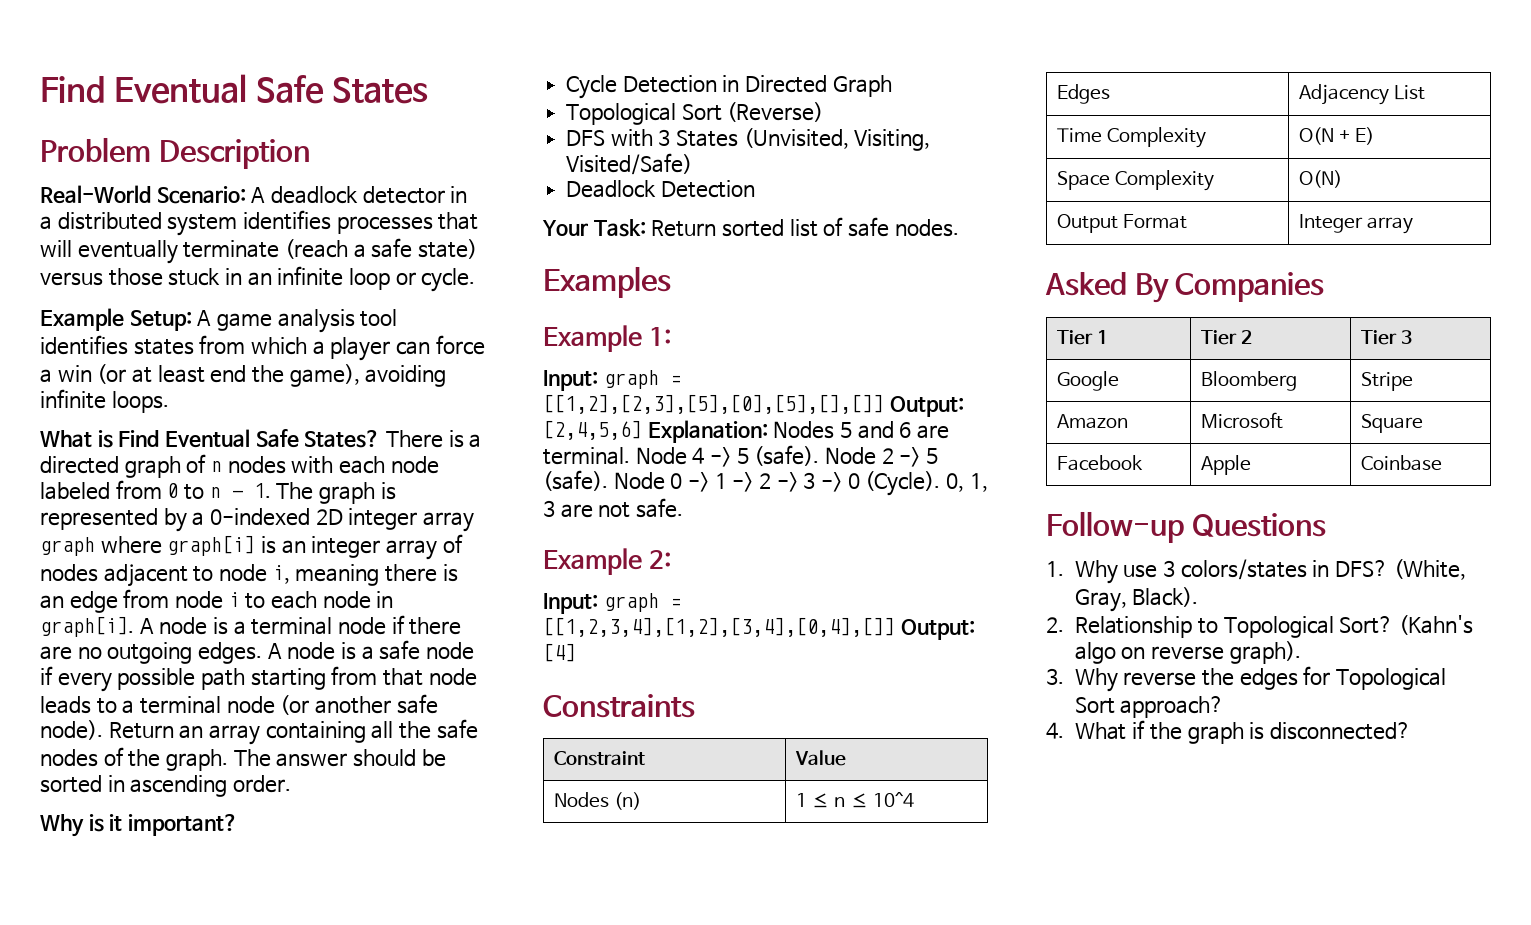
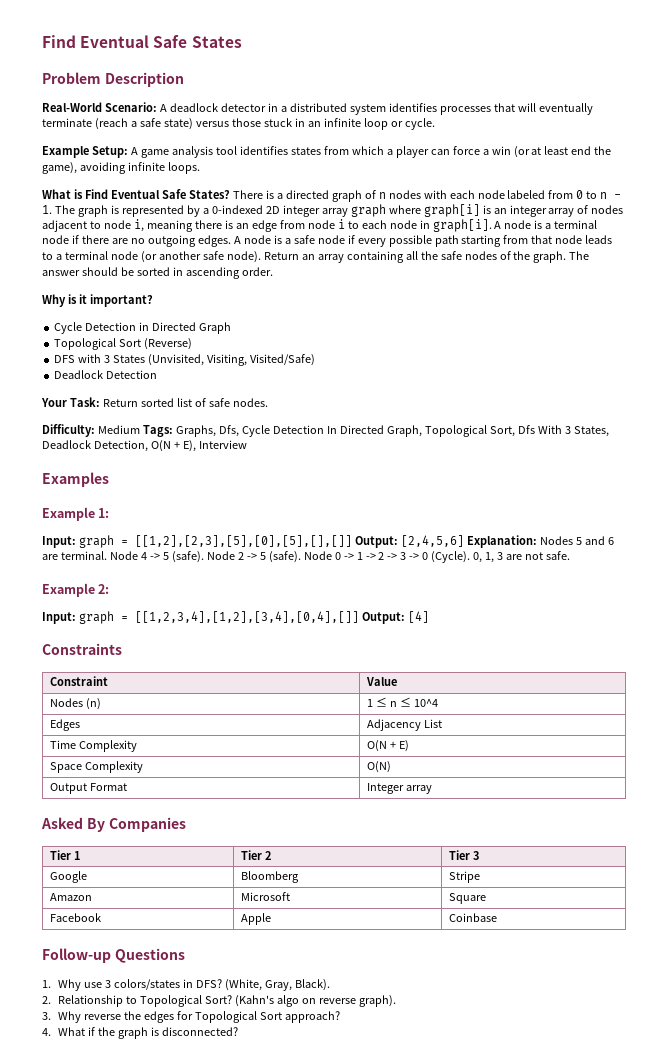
(959, 228) none -> [42,424,609,437] [42,440,247,452] // Difficulty: Medium Tags: Graphs, Dfs, Cycle Detection In Directed Graph, Topological Sort, Dfs With 3 States, Deadlock Detection, O(N + E), Interview

